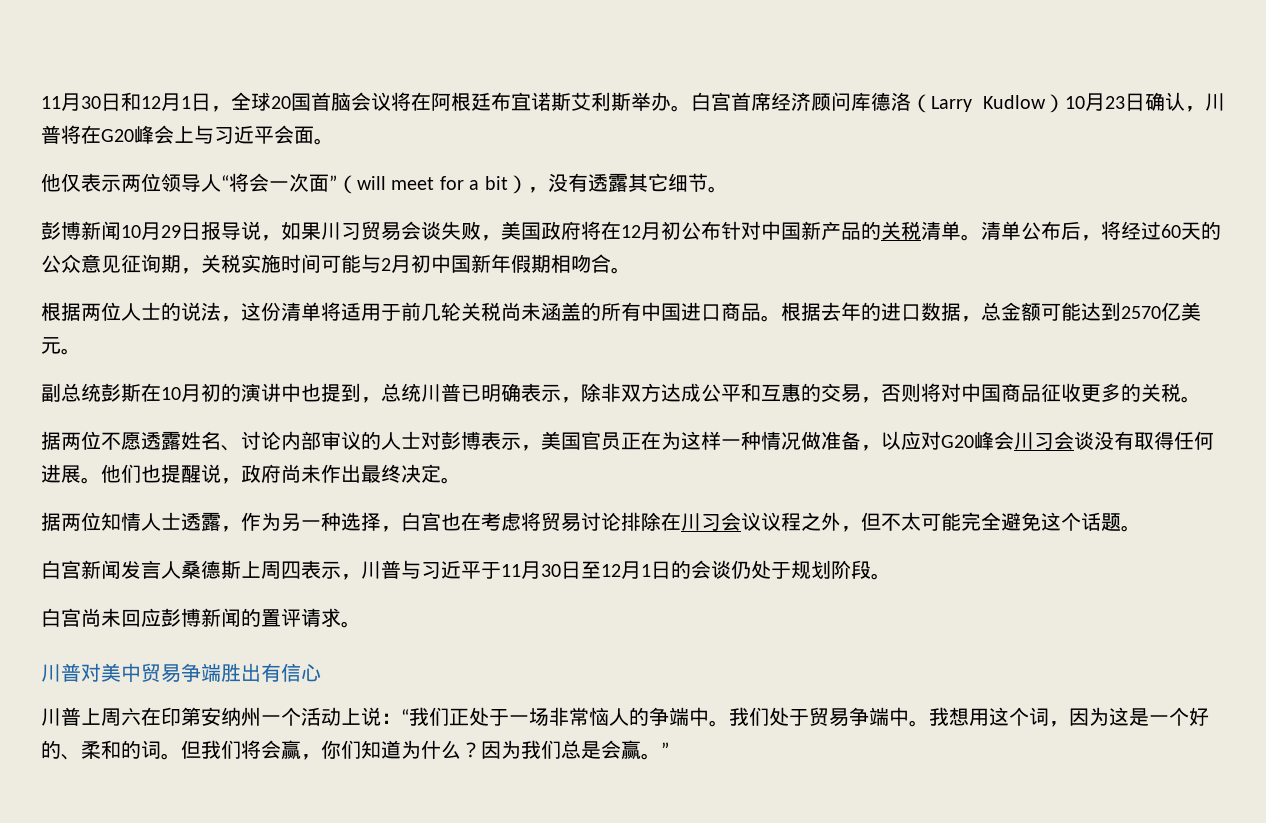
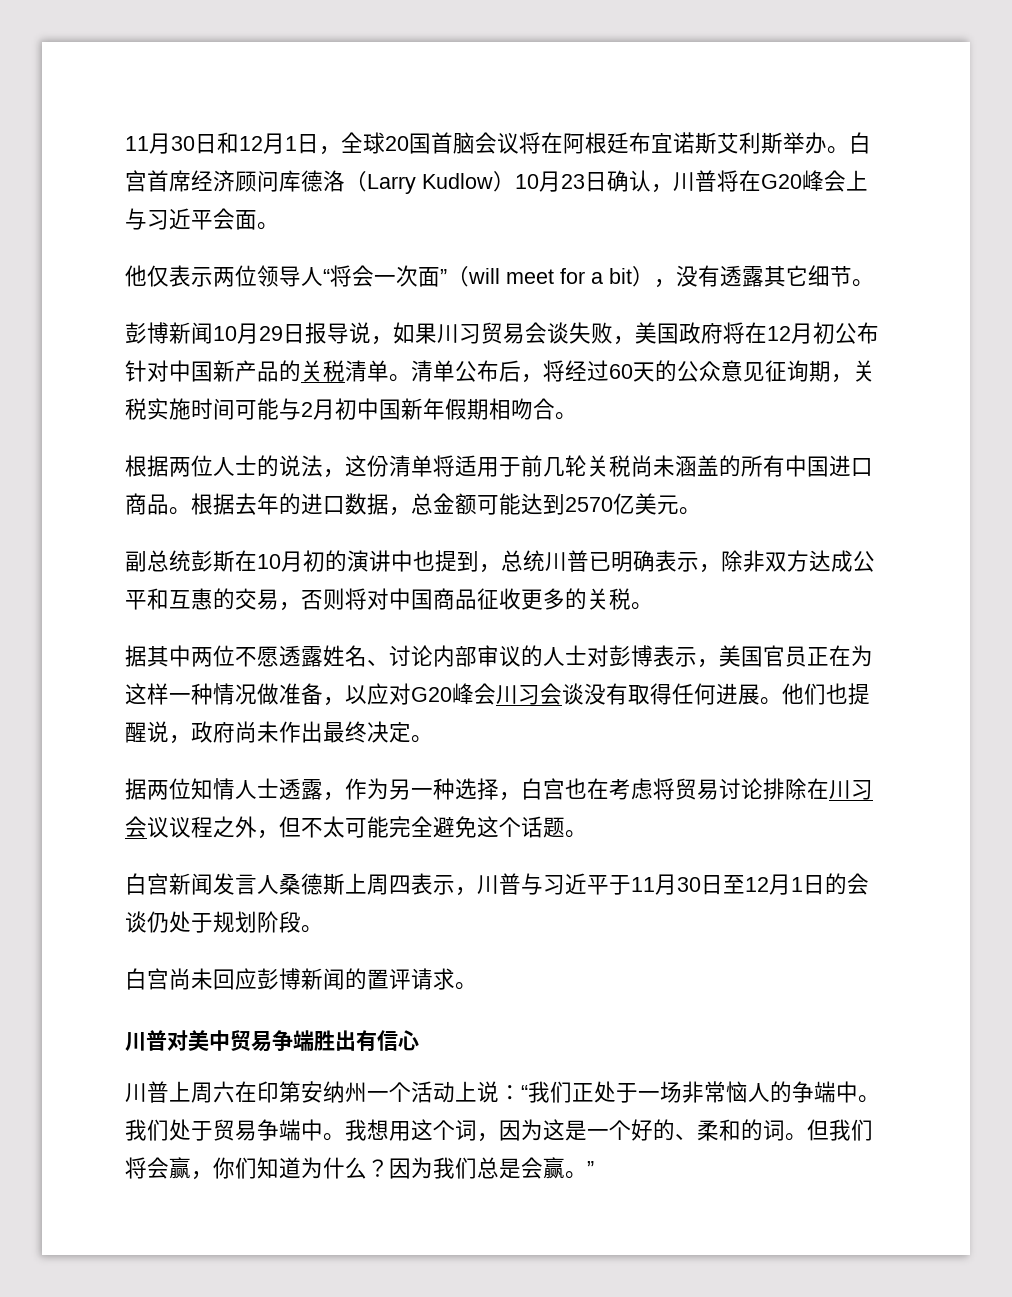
(61, 440) none -> [147,645,191,667] 其中

